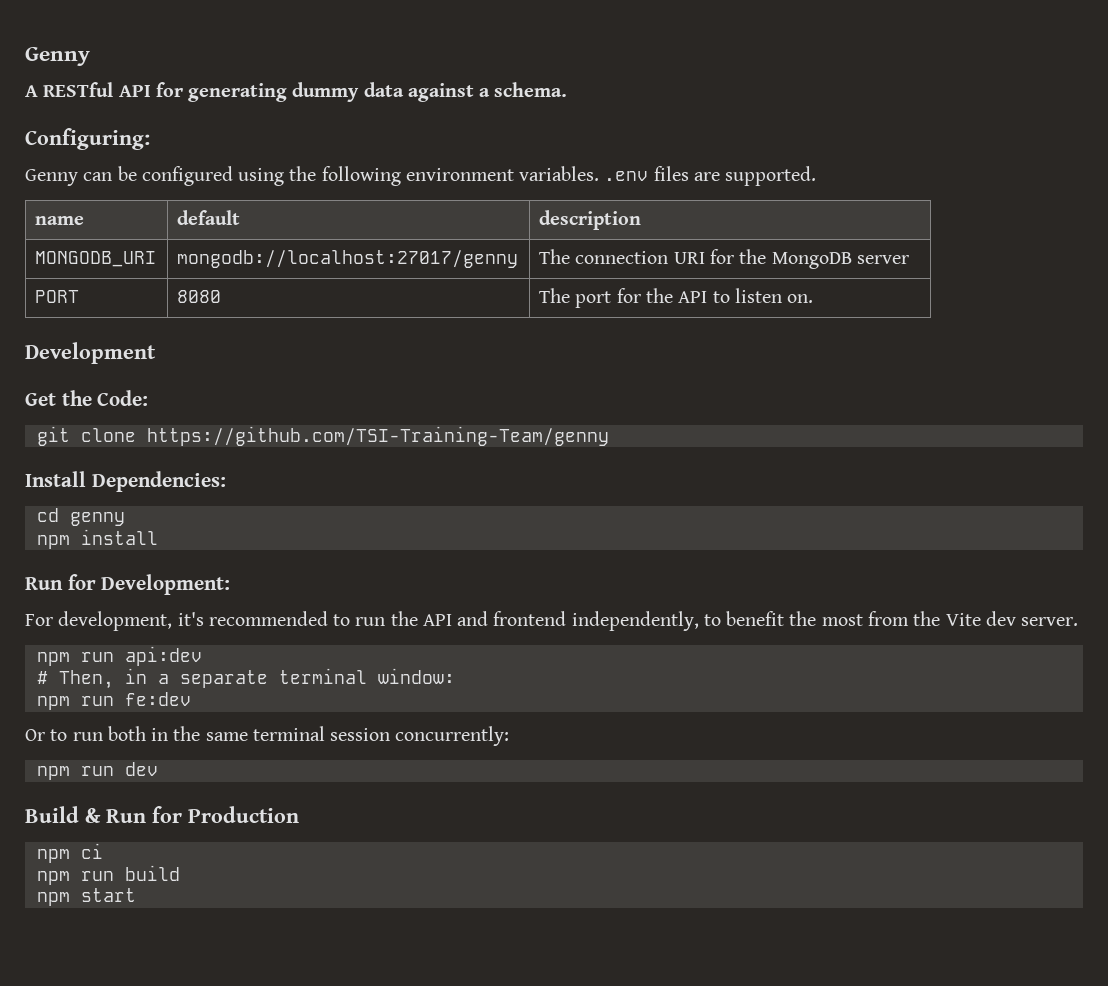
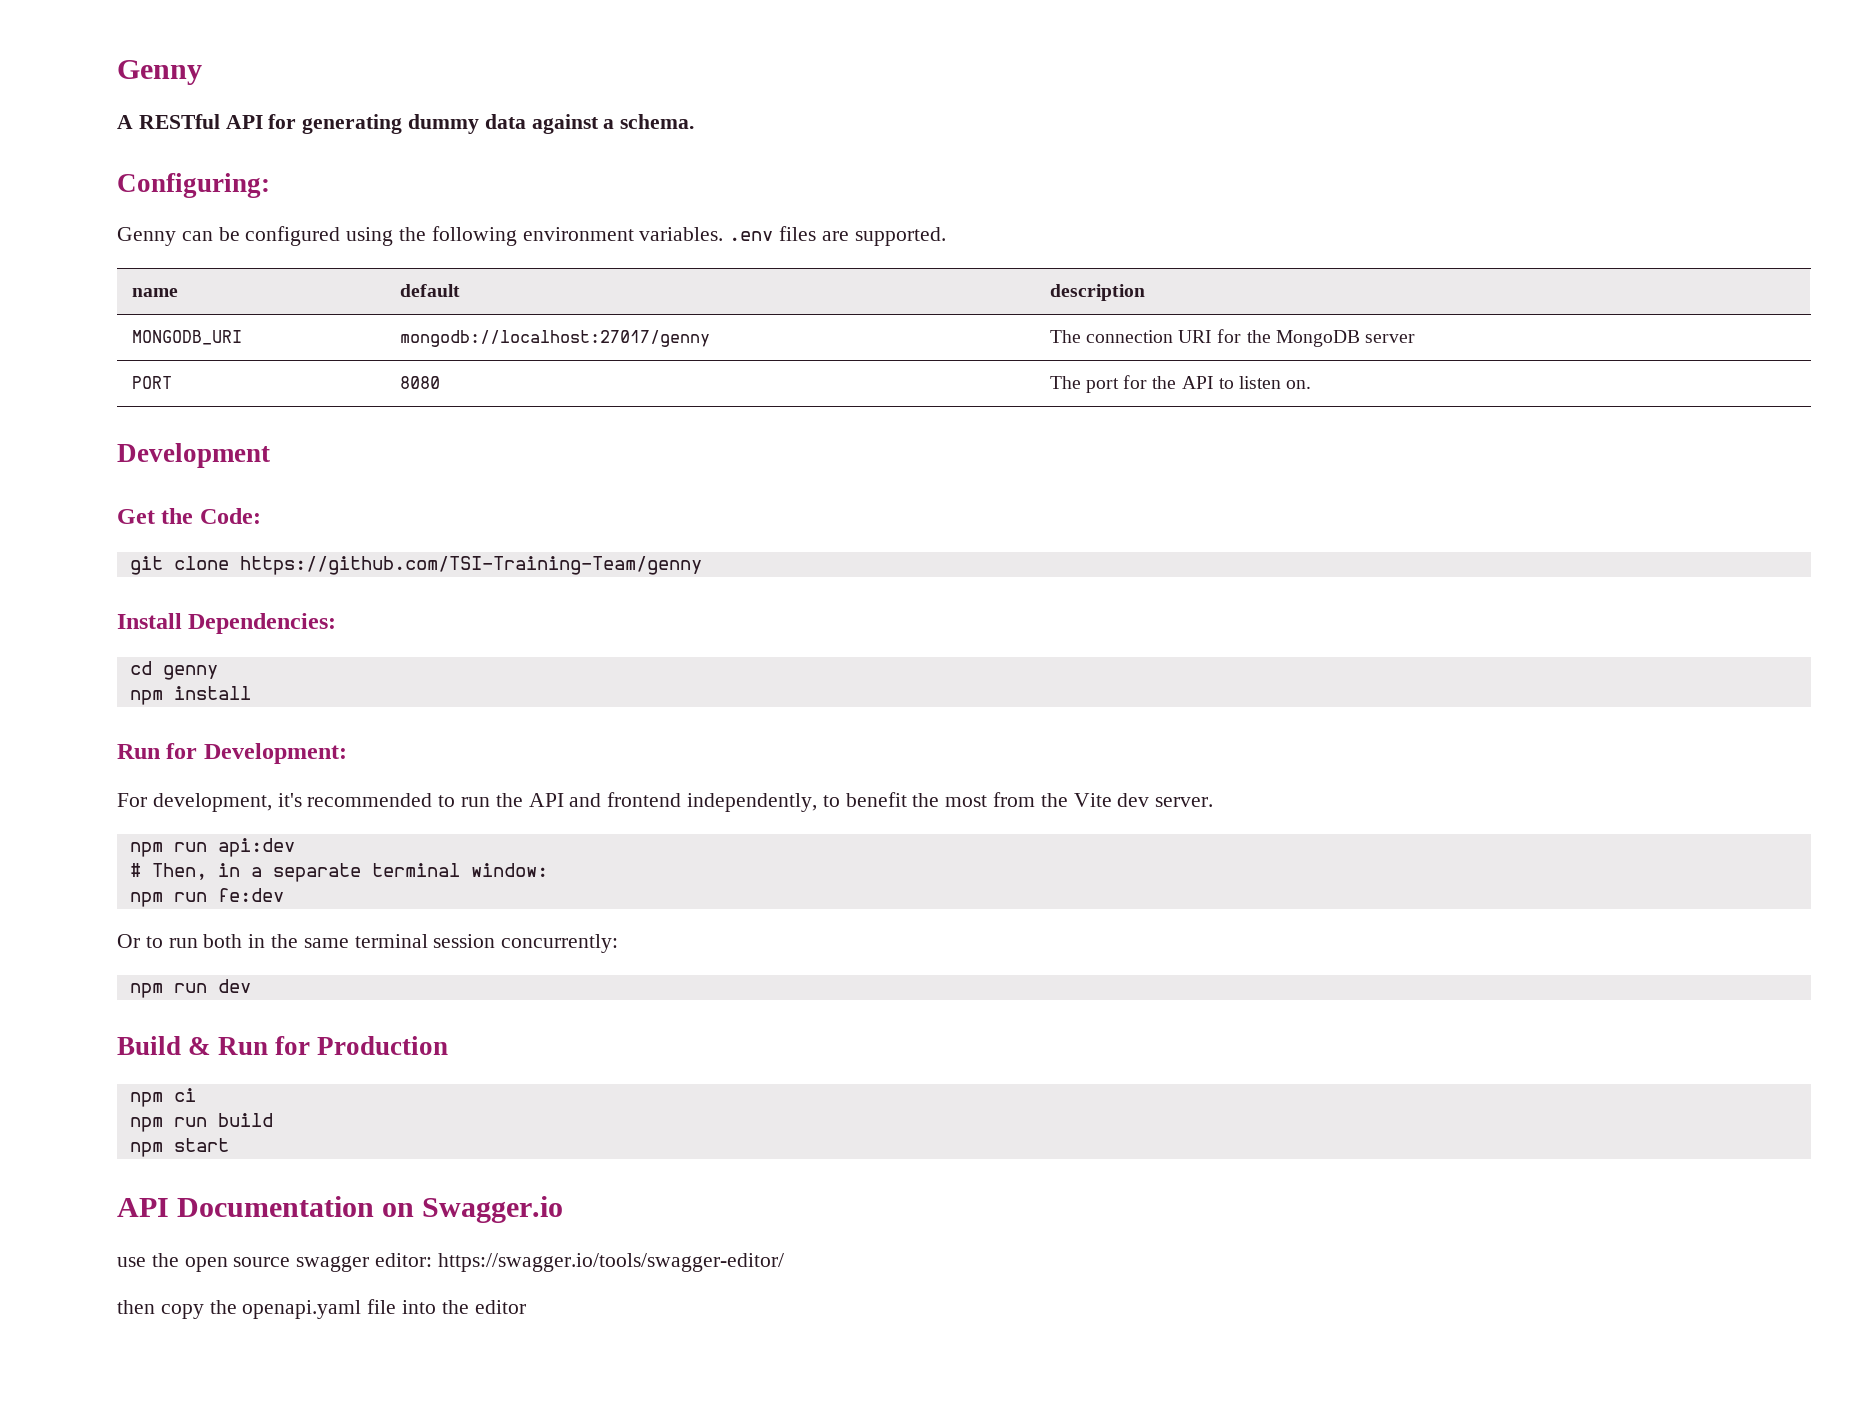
(136, 895) none -> [117,1196,564,1223] [117,1253,784,1272] [117,1299,526,1319] // API Documentation on Swagger.io // use the open source swagger editor: https://swagger.io/tools/swagger-editor/ // then copy the openapi.yaml file into the editor

